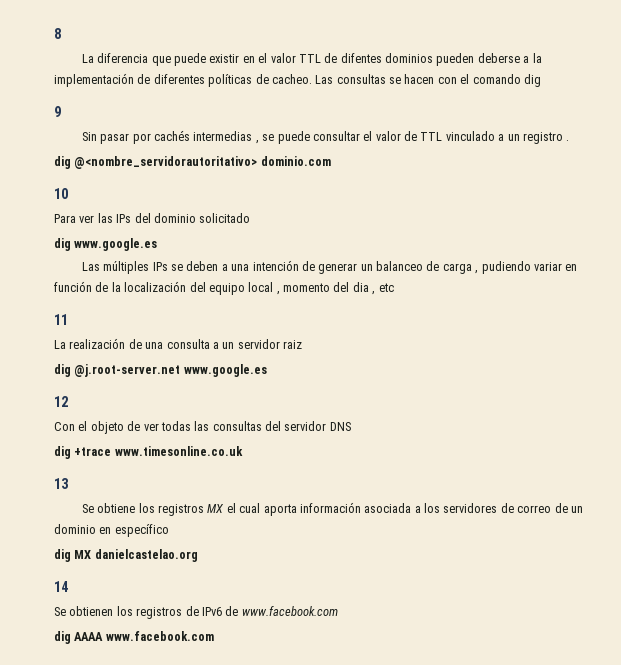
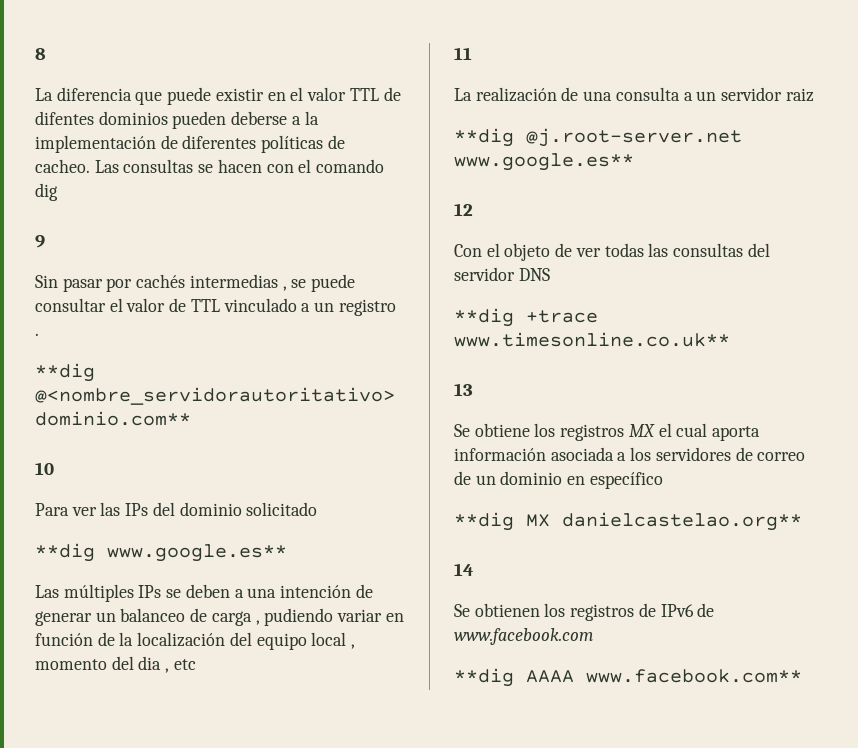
[54,156,331,169] dig @<nombre_servidorautoritativo> dominio.com -> [35,363,95,382] [35,387,395,405] [35,411,191,426] **dig @<nombre_servidorautoritativo> dominio.com**
[54,238,158,251] dig www.google.es -> [35,543,287,562] **dig www.google.es**
[54,364,267,377] dig @j.root-server.net www.google.es -> [454,128,742,147] [454,153,634,171] **dig @j.root-server.net www.google.es**
[54,446,243,459] dig +trace www.timesonline.co.uk -> [454,308,598,327] [454,332,730,347] **dig +trace www.timesonline.co.uk**
[54,549,198,562] dig MX danielcastelao.org -> [454,512,802,531] **dig MX danielcastelao.org**
[54,631,214,644] dig AAAA www.facebook.com -> [454,668,802,687] **dig AAAA www.facebook.com**

